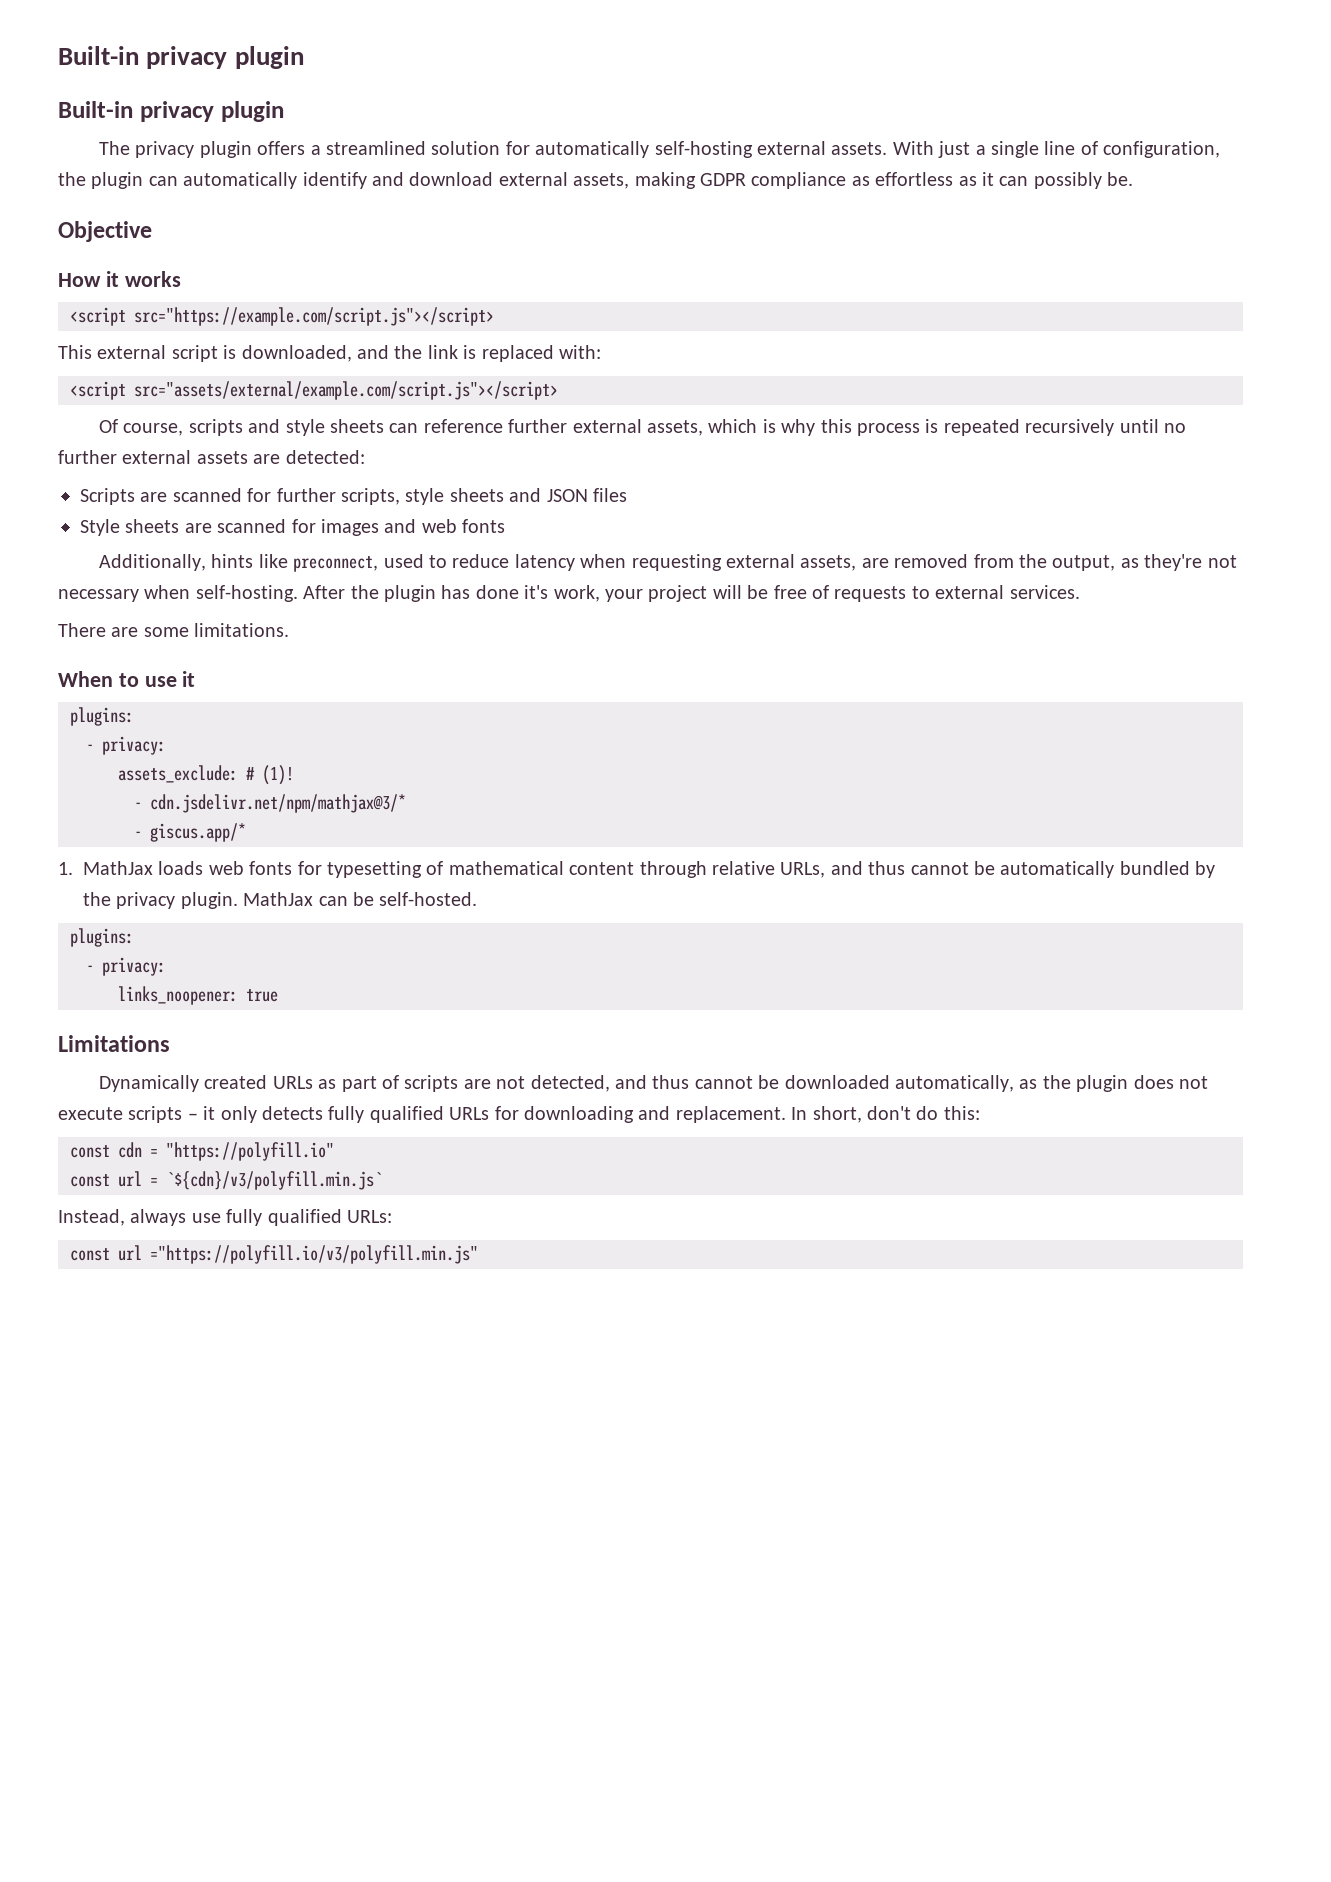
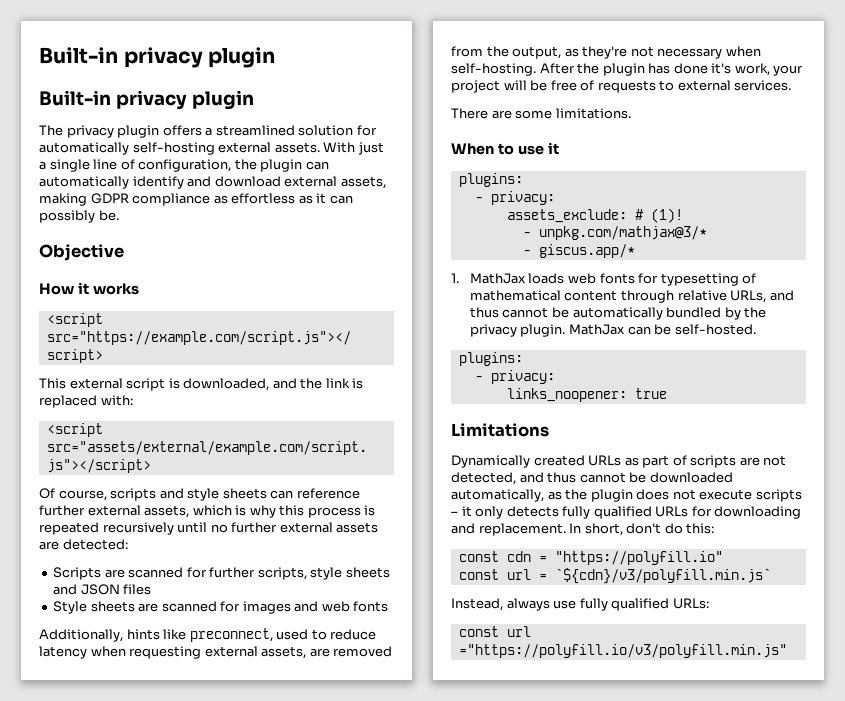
[150,794,406,813] cdn.jsdelivr.net/npm/mathjax@3/* -> [538,226,707,240] unpkg.com/mathjax@3/*

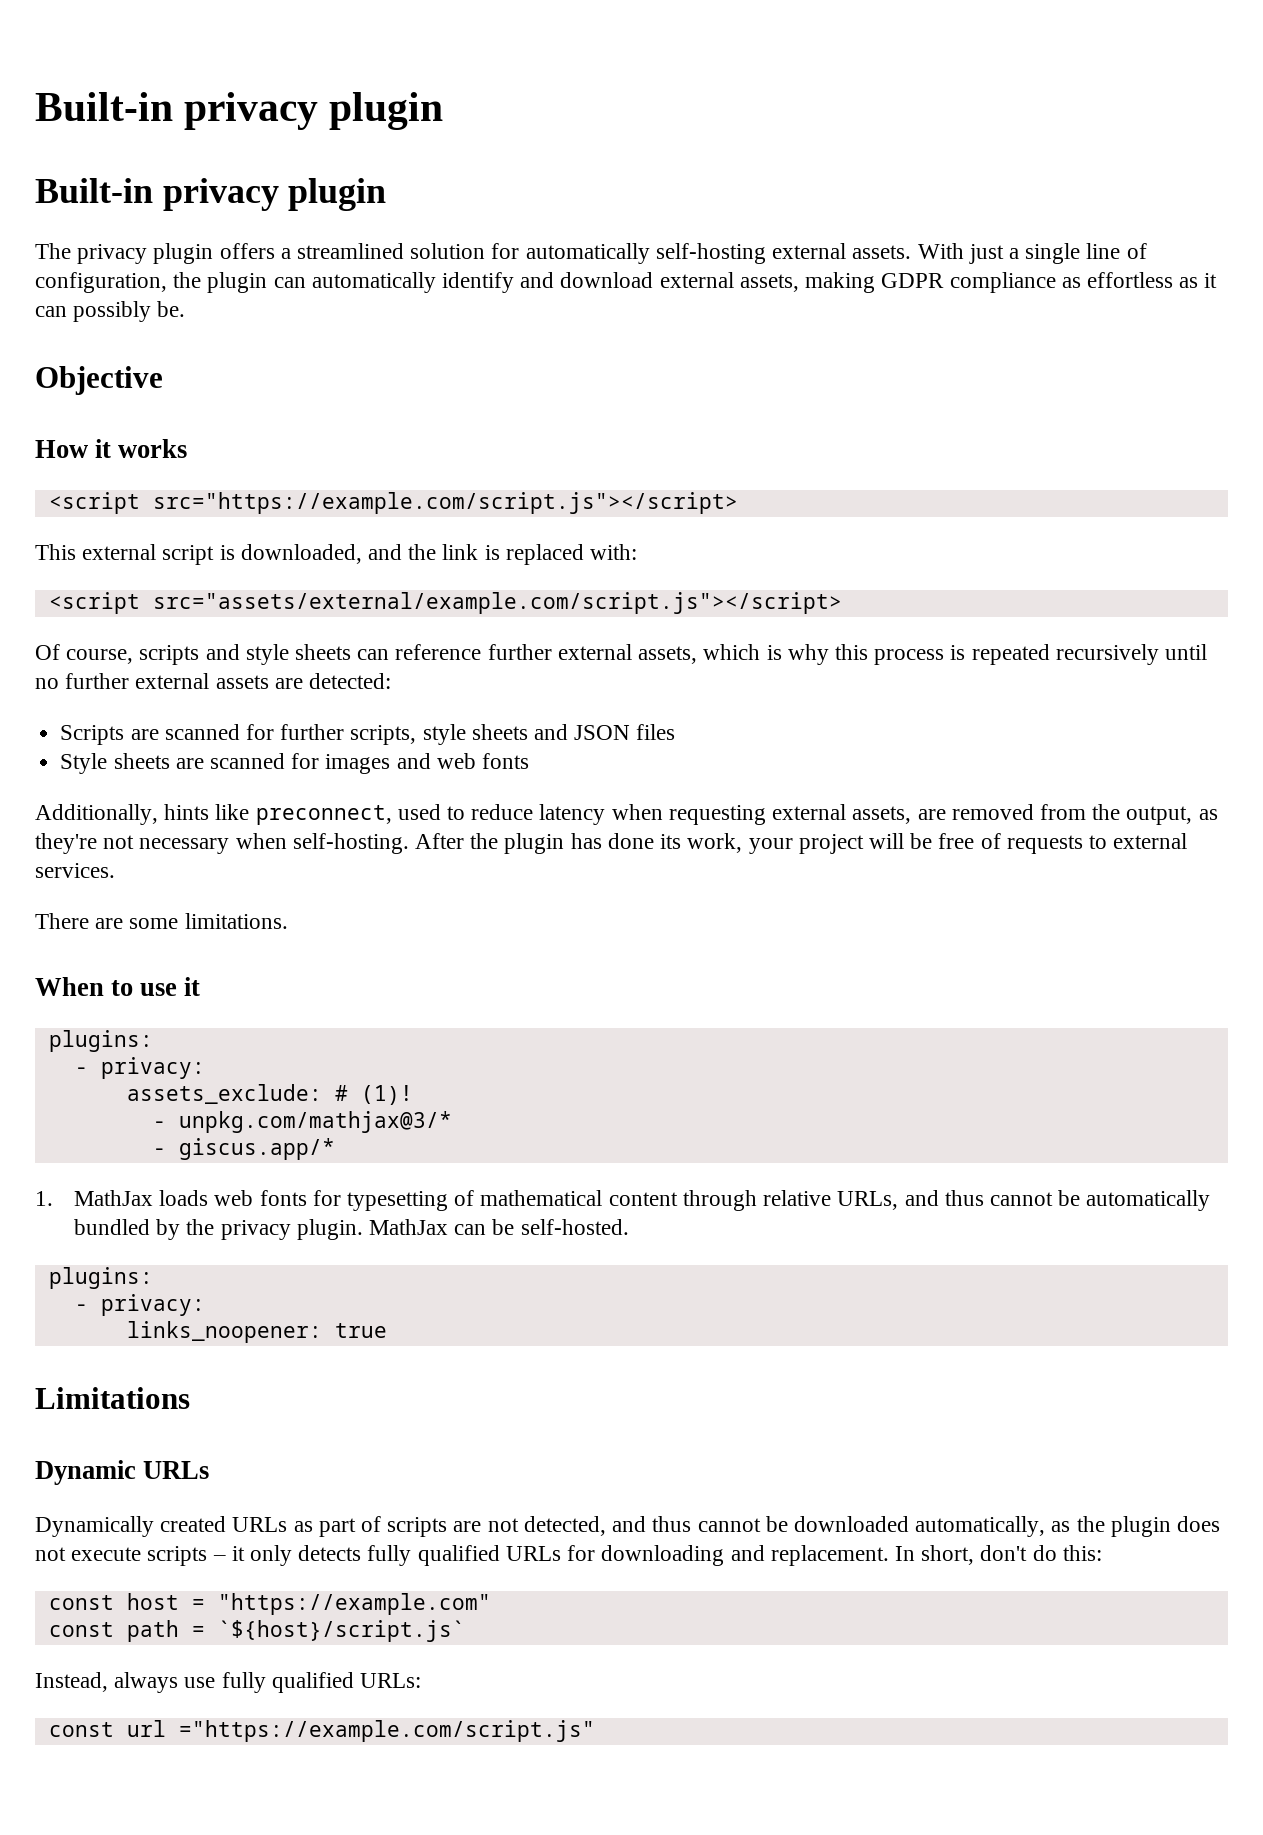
[711,63,732,74] it's -> [660,834,682,849] its
(549, 430) none -> [35,1460,210,1485] // Dynamic URLs
[506,551,723,565] [458,568,771,584] cdn = "https://polyfill.io" // const url = `${cdn}/v3/polyfill.min.js` -> [126,1593,491,1615] [48,1620,465,1642] host = "https://example.com" // const path = `${host}/script.js`
[458,644,787,658] ="https://polyfill.io/v3/polyfill.min.js" -> [178,1720,595,1742] ="https://example.com/script.js"

